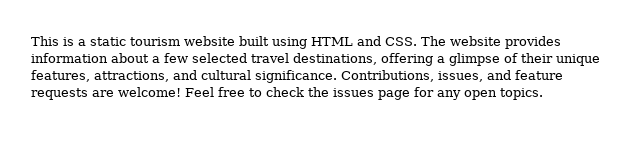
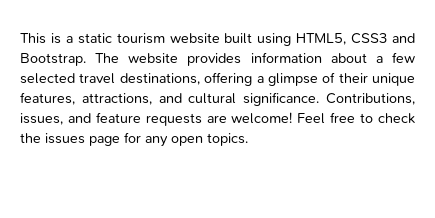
[311,36,417,46] HTML and CSS. -> [296,33,415,45] [20,53,86,66] HTML5, CSS3 and Bootstrap.

